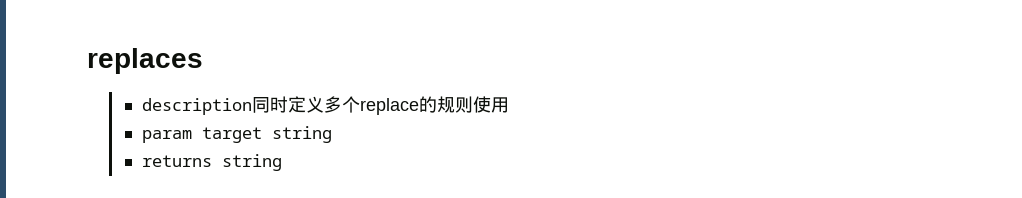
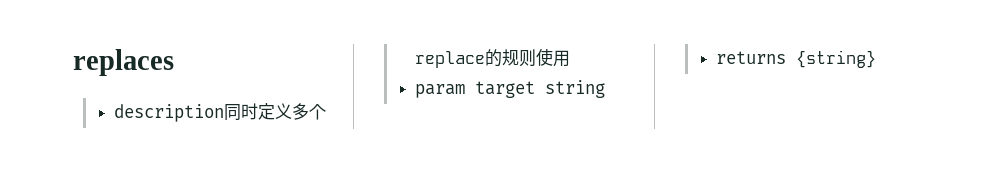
[221,154,282,171] string -> [795,50,876,68] {string}

